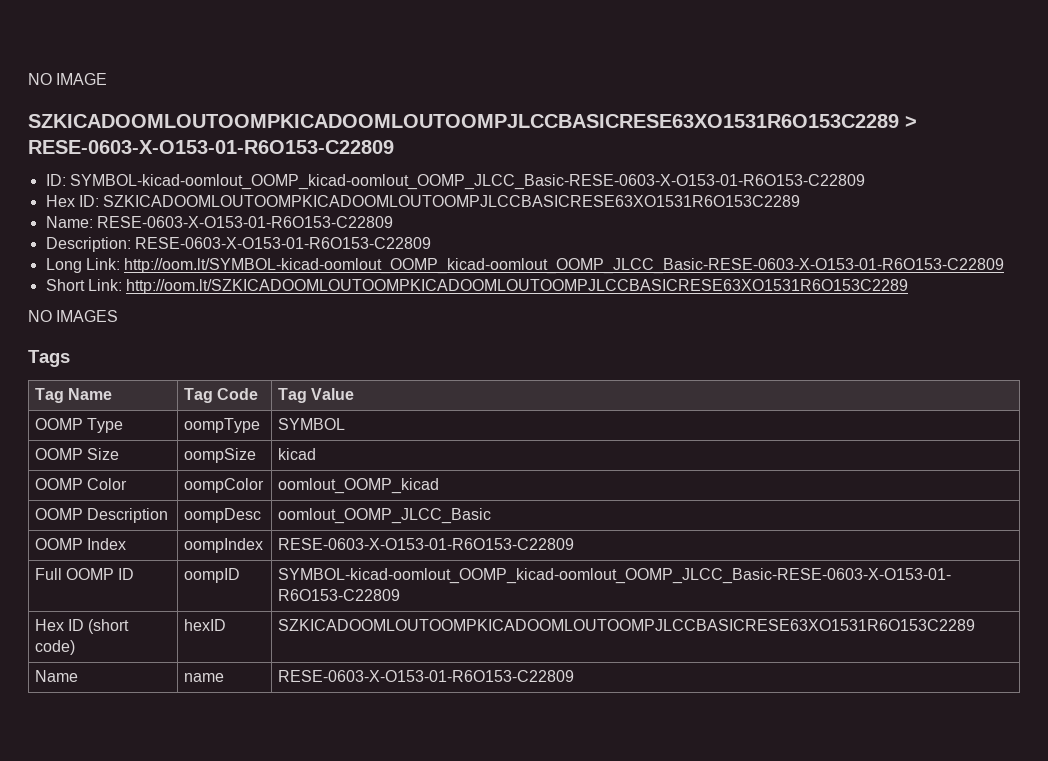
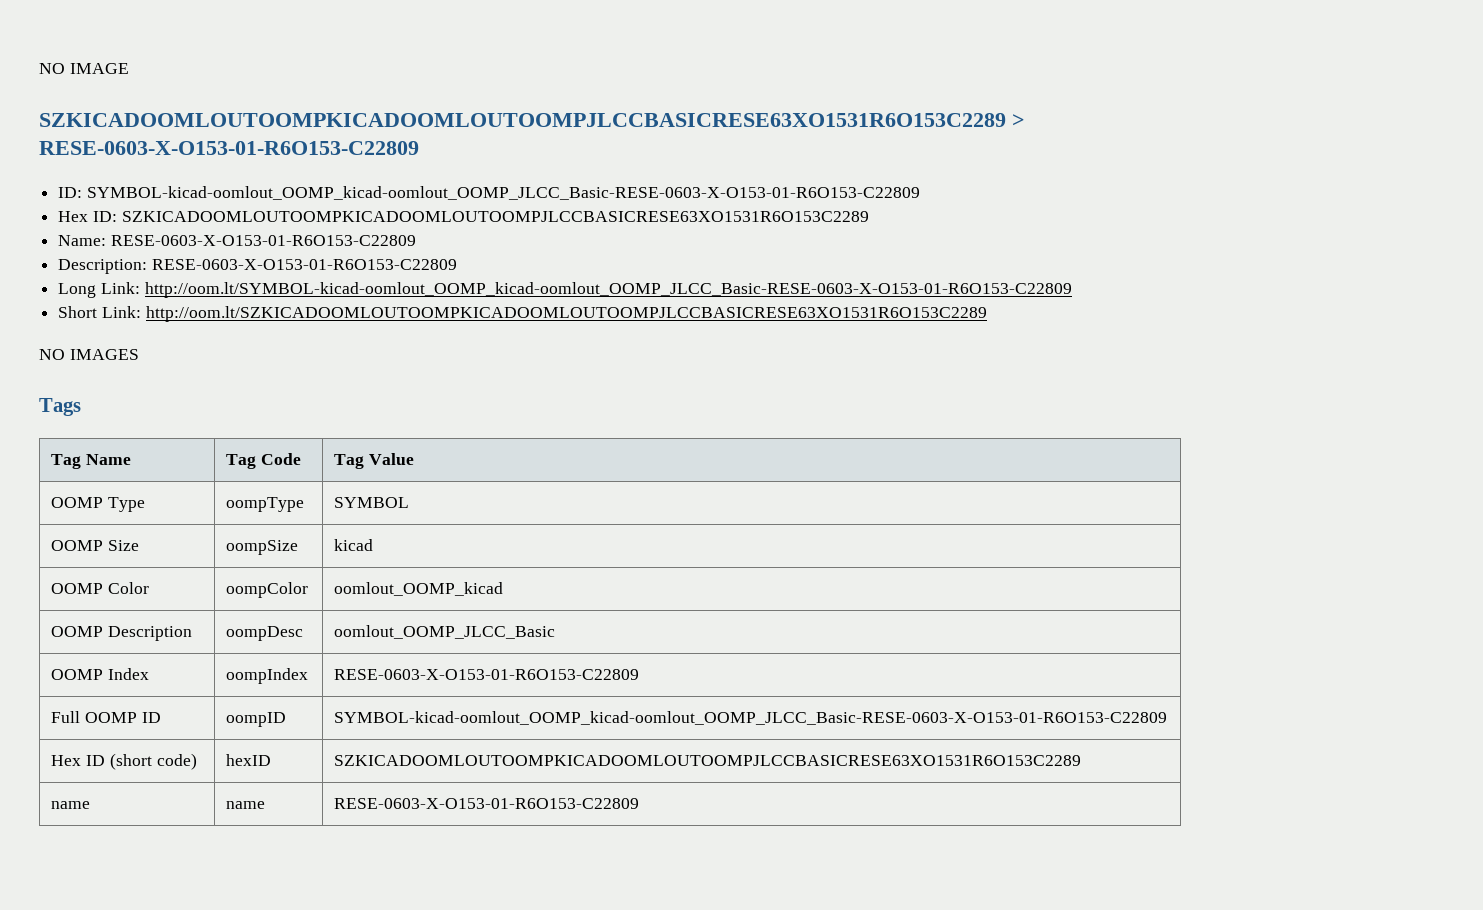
[34,670,78,682] Name -> [51,801,91,809] name

